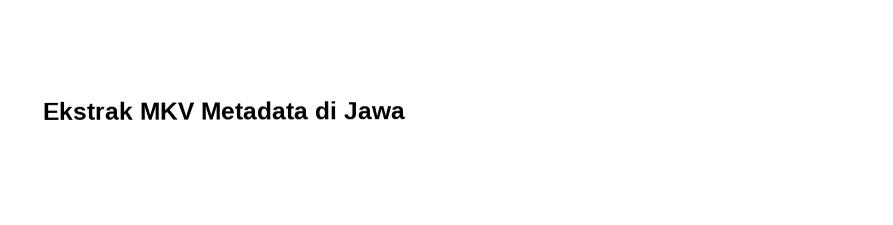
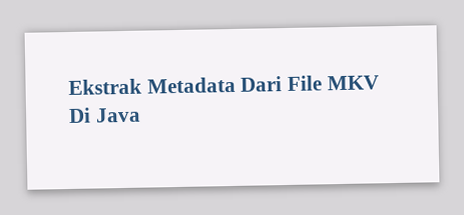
[139,101,406,120] MKV Metadata di Jawa -> [146,75,379,94] [68,107,141,123] Metadata Dari File MKV Di Java

